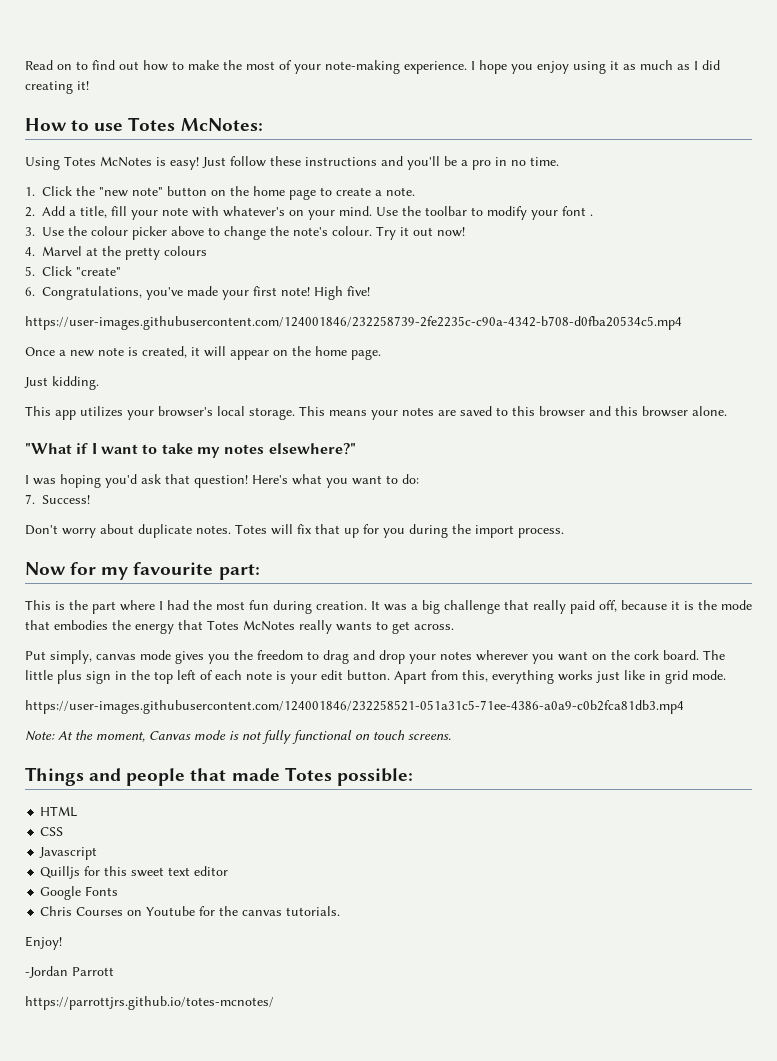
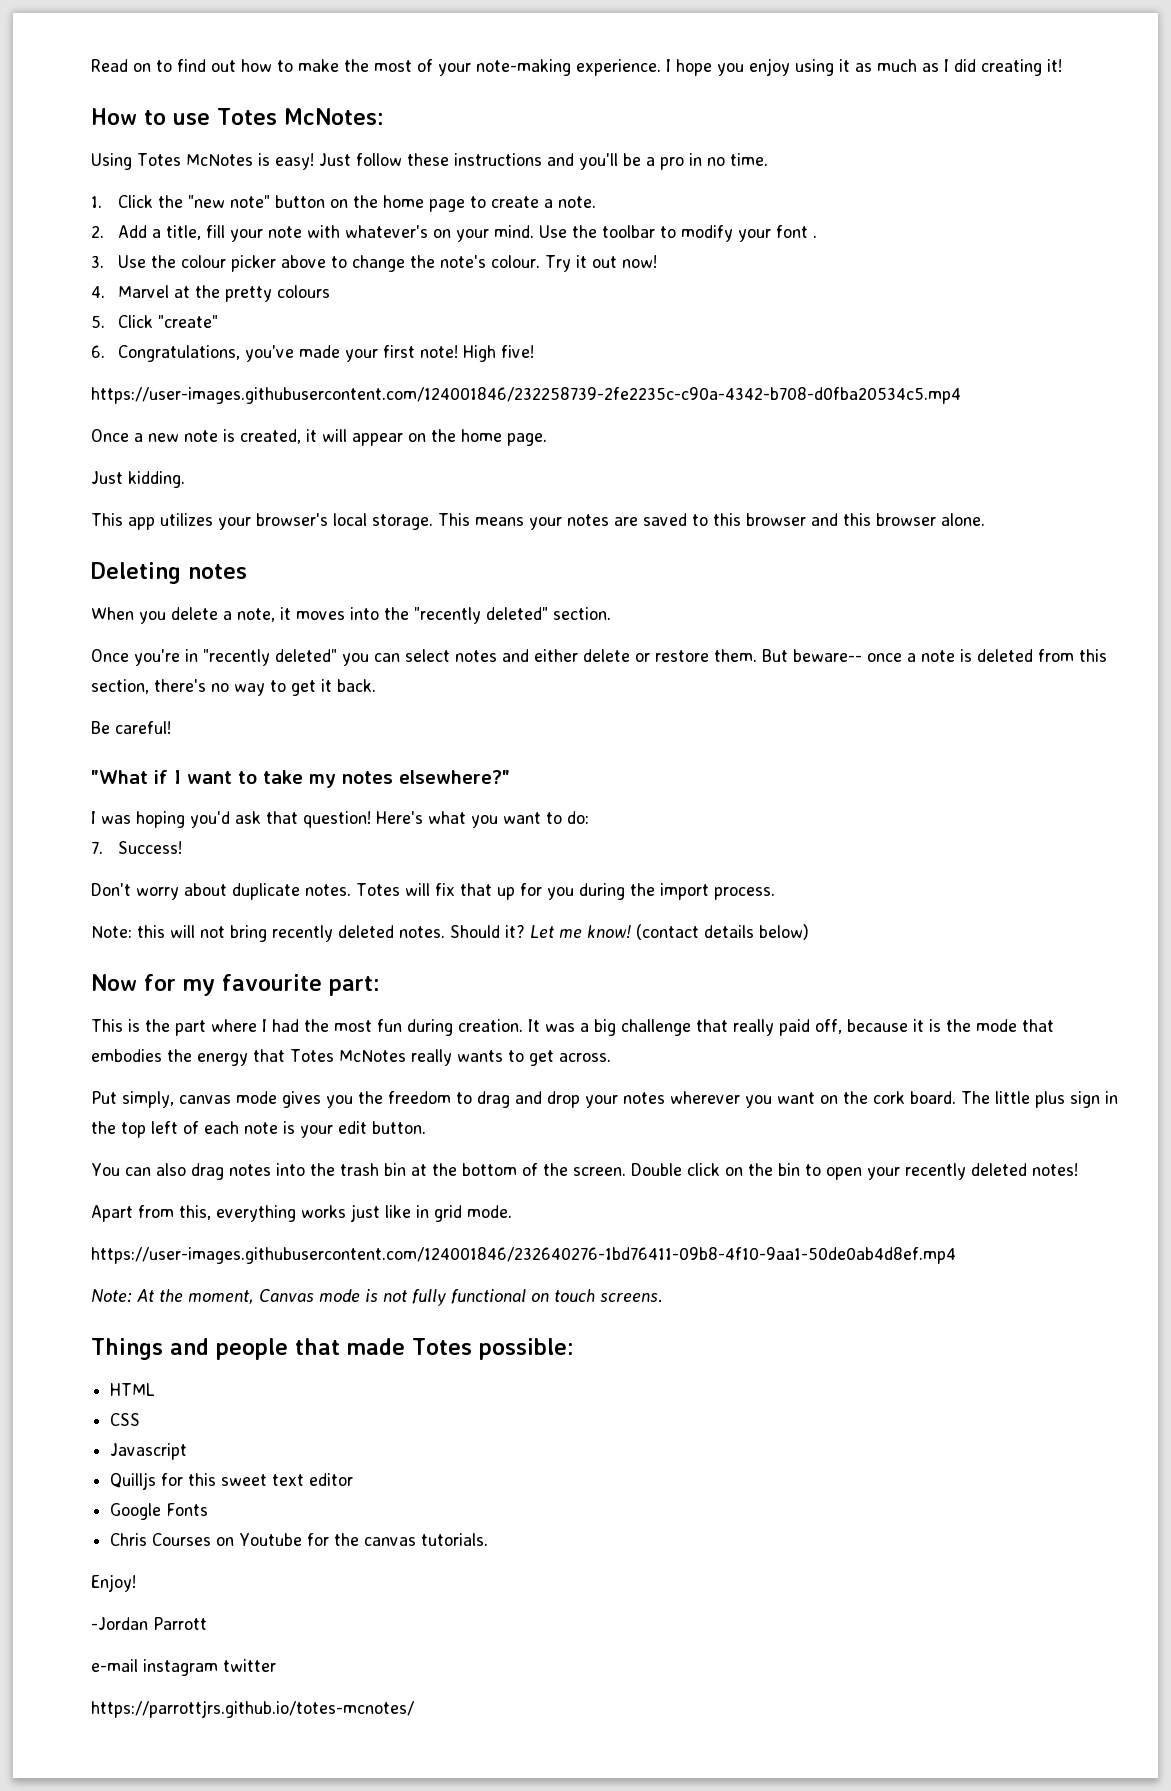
(727, 411) none -> [91,562,247,584] [91,607,611,624] [91,649,1107,666] [91,679,376,696] [91,721,171,734] // Deleting notes // When you delete a note, it moves into the "recently deleted" section. // Once you're in "recently deleted" you can select notes and either delete or restore them. But beware-- once a note is deleted from this section, there's no way to get it back. // Be careful!
(564, 533) none -> [91,924,809,942] // Note: this will not bring recently deleted notes. Should it? Let me know! (contact details below)
(390, 675) none -> [91,1163,1078,1180] // You can also drag notes into the trash bin at the bottom of the screen. Double click on the bin to open your recently deleted notes! //
[25,700,684,714] https://user-images.githubusercontent.com/124001846/232258521-051a31c5-71ee-4386-a0a9-c0b2fca81db3.mp4 -> [91,1247,956,1264] https://user-images.githubusercontent.com/124001846/232640276-1bd76411-09b8-4f10-9aa1-50de0ab4d8ef.mp4
(114, 971) none -> [91,1659,276,1676] // e-mail instagram twitter

